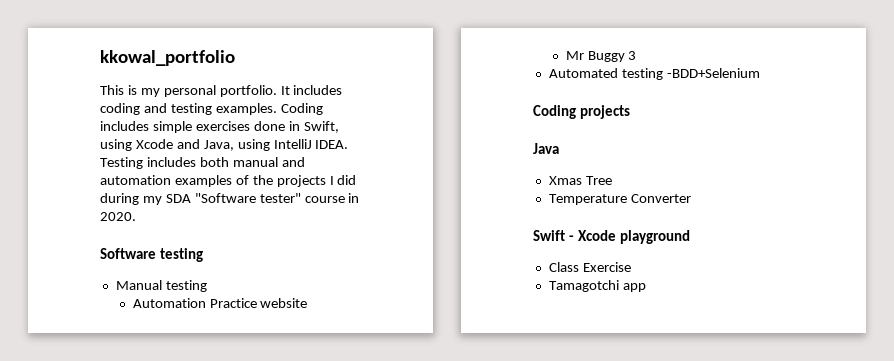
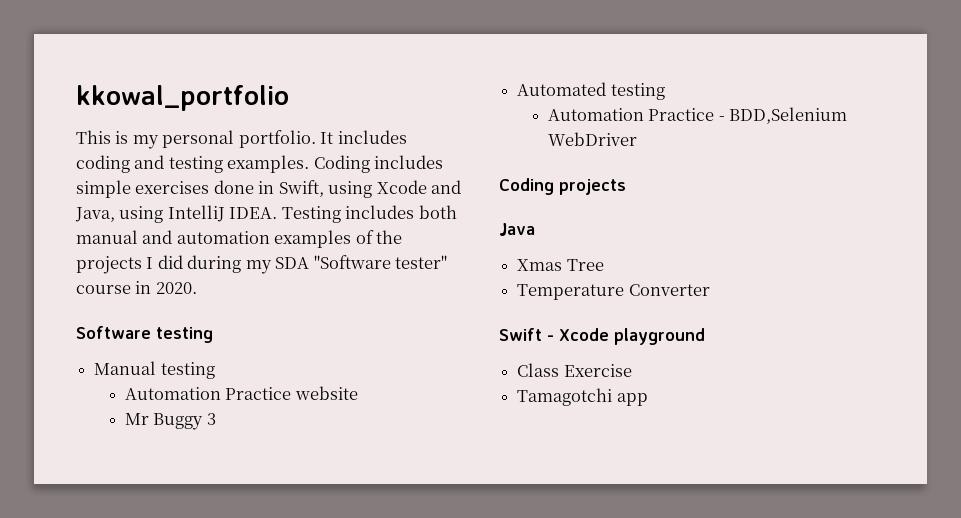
[666,68,760,78] -BDD+Selenium -> [547,107,848,124] [547,132,637,146] // Automation Practice - BDD,Selenium WebDriver

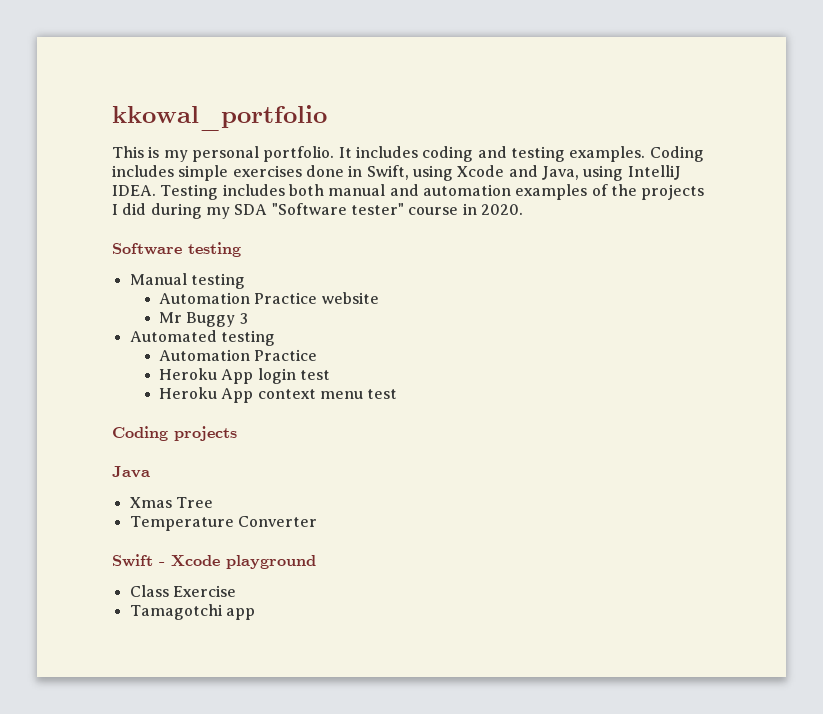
[718,107,848,124] [547,132,637,146] - BDD,Selenium WebDriver -> [159,368,331,384] [159,387,398,403] // Heroku App login test // Heroku App context menu test

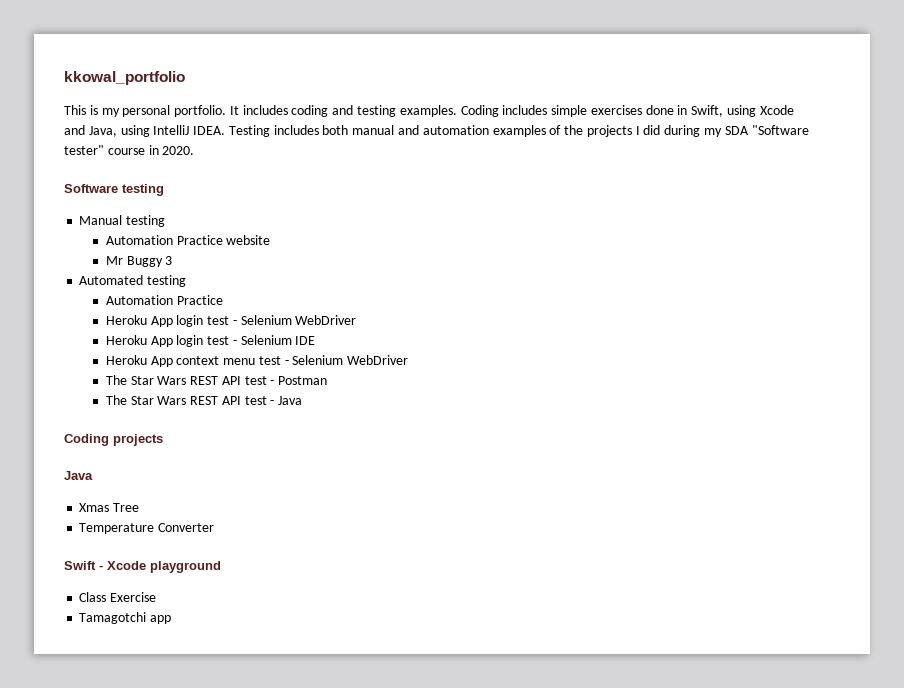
(331, 375) none -> [232,315,357,325] [105,335,316,347] - Selenium WebDriver // Heroku App login test - Selenium IDE
(398, 394) none -> [284,355,409,365] [105,375,328,385] [105,395,303,405] - Selenium WebDriver // The Star Wars REST API test - Postman // The Star Wars REST API test - Java

